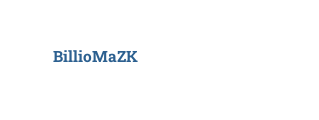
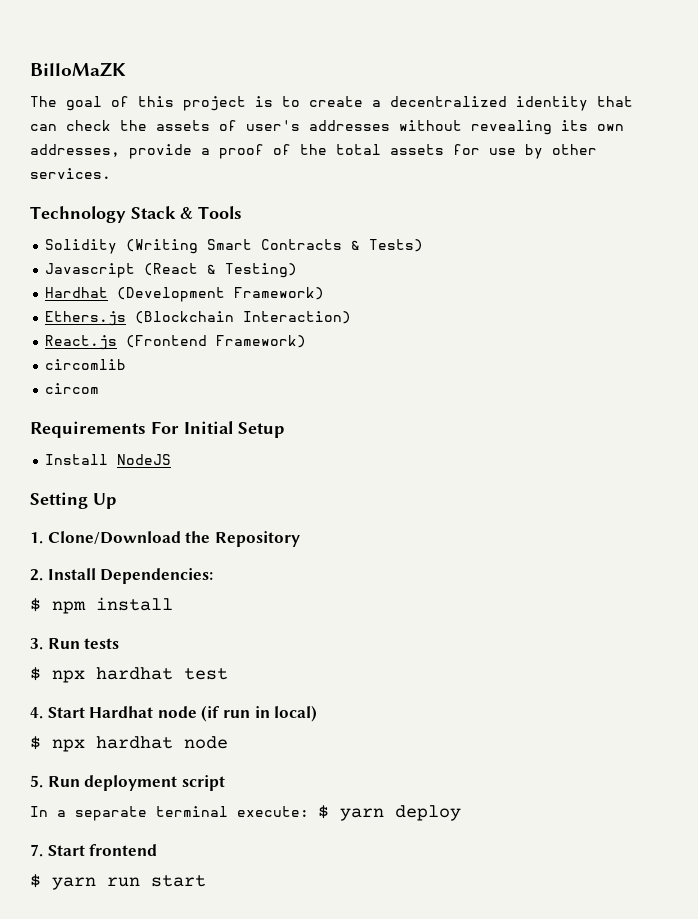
[53,50,138,63] BillioMaZK -> [30,62,126,77] [30,96,633,111] [30,120,624,135] [30,144,597,159] [30,168,111,179] [30,206,242,223] [45,239,424,254] [45,263,298,278] [45,287,325,302] [45,311,352,326] [45,335,307,350] [45,359,127,370] [45,383,100,394] [30,421,285,438] [45,454,172,465] [30,492,117,509] [30,531,300,547] [30,568,214,584] [30,597,173,614] [30,638,120,650] [30,667,228,683] [30,705,318,722] [30,736,228,752] [30,775,225,791] [30,805,461,821] [30,844,158,857] [30,874,206,890] BilloMaZK // The goal of this project is to create a decentralized identity that can check the assets of user's addresses without revealing its own addresses, provide a proof of the total assets for use by other services. // Technology Stack & Tools // Solidity (Writing Smart Contracts & Tests) // Javascript (React & Testing) // Hardhat (Development Framework) // Ethers.js (Blockchain Interaction) // React.js (Frontend Framework) // circomlib // circom // Requirements For Initial Setup // Install NodeJS // Setting Up // 1. Clone/Download the Repository // 2. Install Dependencies: // $ npm install // 3. Run tests // $ npx hardhat test // 4. Start Hardhat node (if run in local) // $ npx hardhat node // 5. Run deployment script // In a separate terminal execute: $ yarn deploy // 7. Start frontend // $ yarn run start

